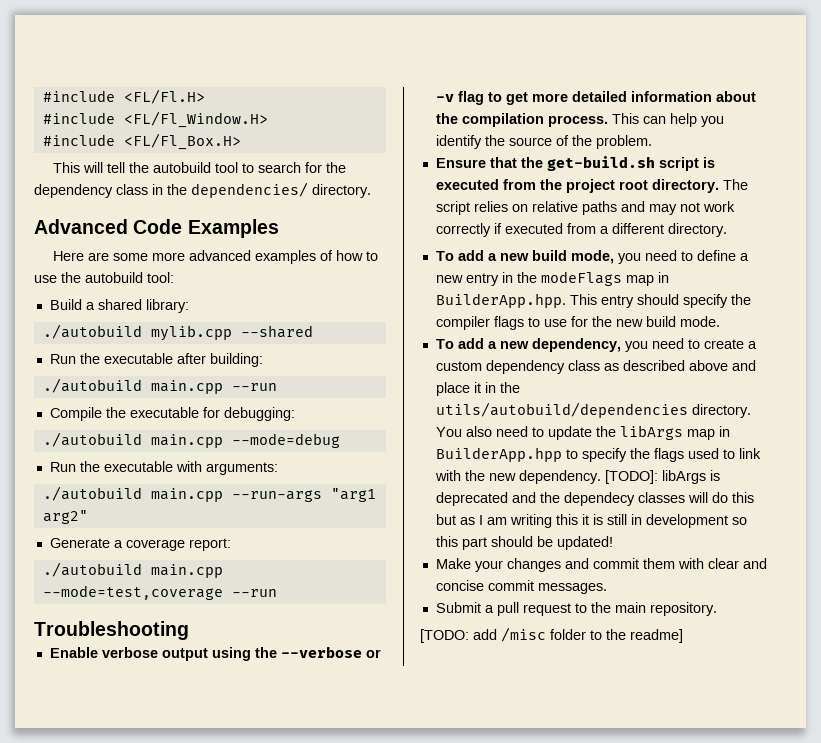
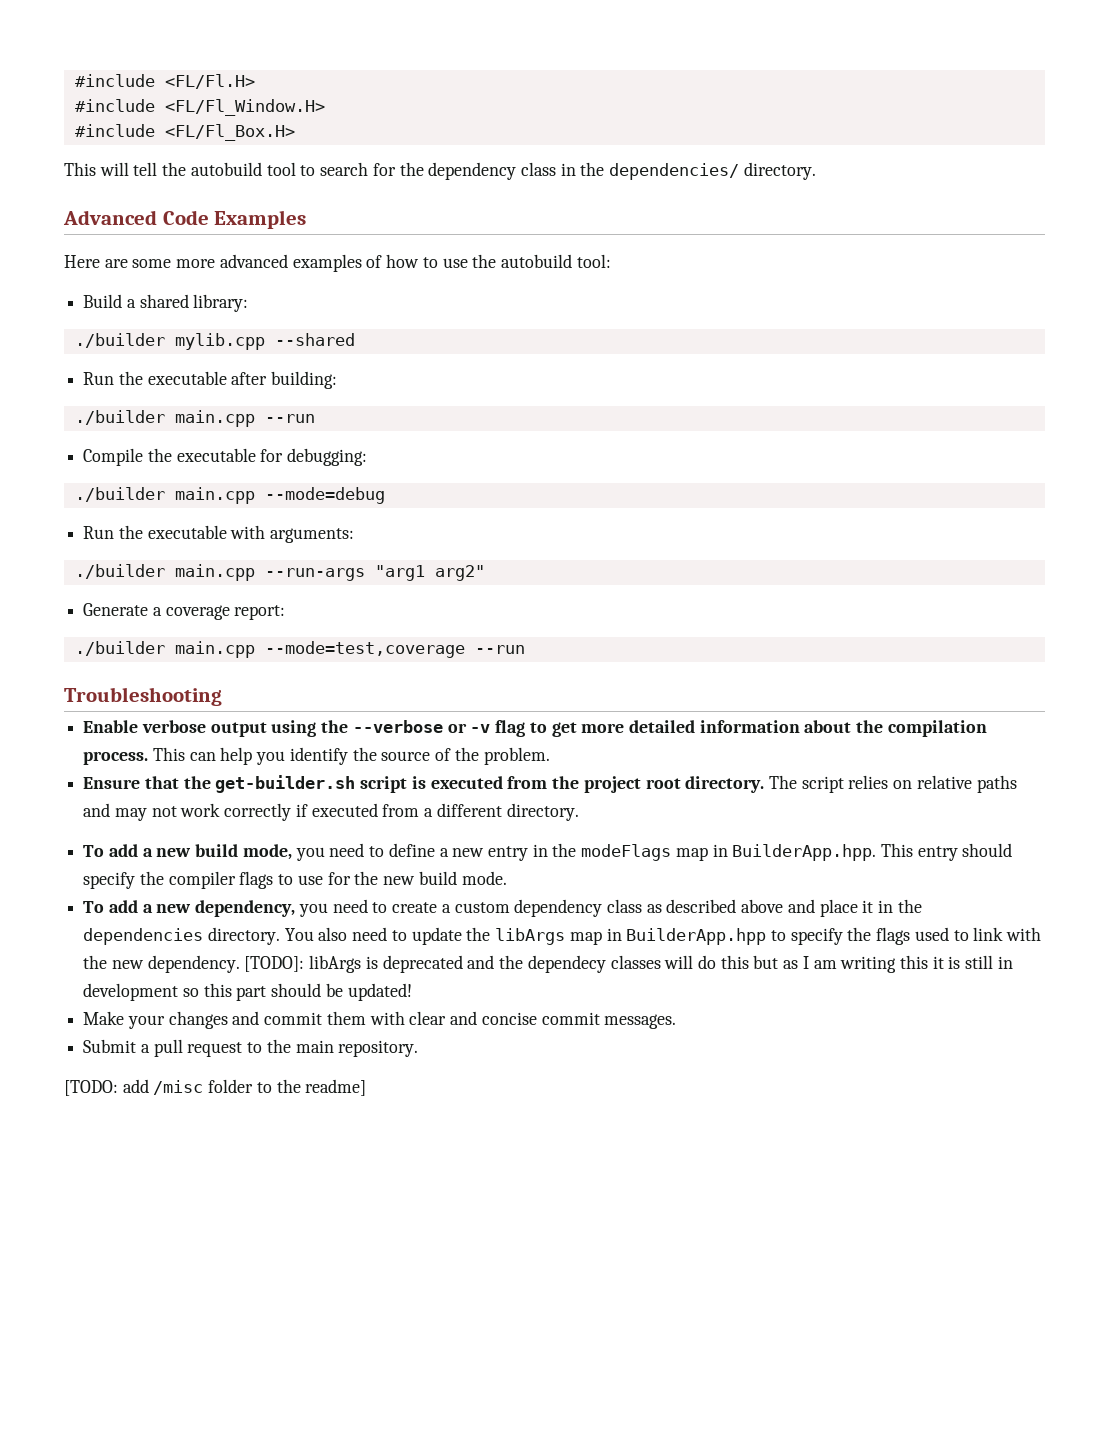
[42,324,142,339] ./autobuild -> [74,333,165,348] ./builder
[42,378,142,393] ./autobuild -> [74,410,165,425] ./builder
[42,432,142,447] ./autobuild -> [74,487,165,502] ./builder
[42,486,142,501] ./autobuild -> [74,564,165,579] ./builder
[42,562,142,577] ./autobuild -> [74,641,165,656] ./builder
[546,156,655,171] get-build.sh -> [215,775,356,793] get-builder.sh
[435,402,688,418] utils/autobuild/dependencies -> [83,928,204,945] dependencies

